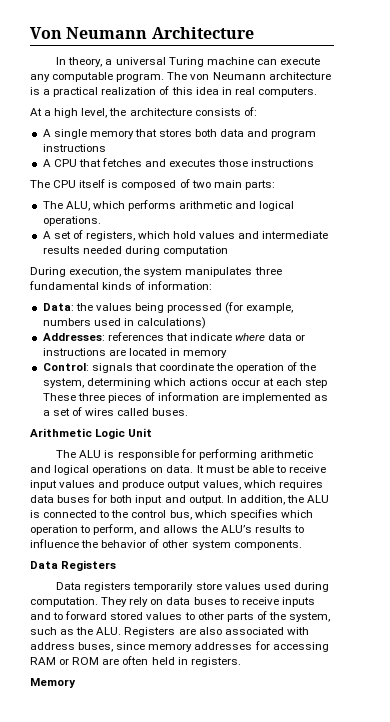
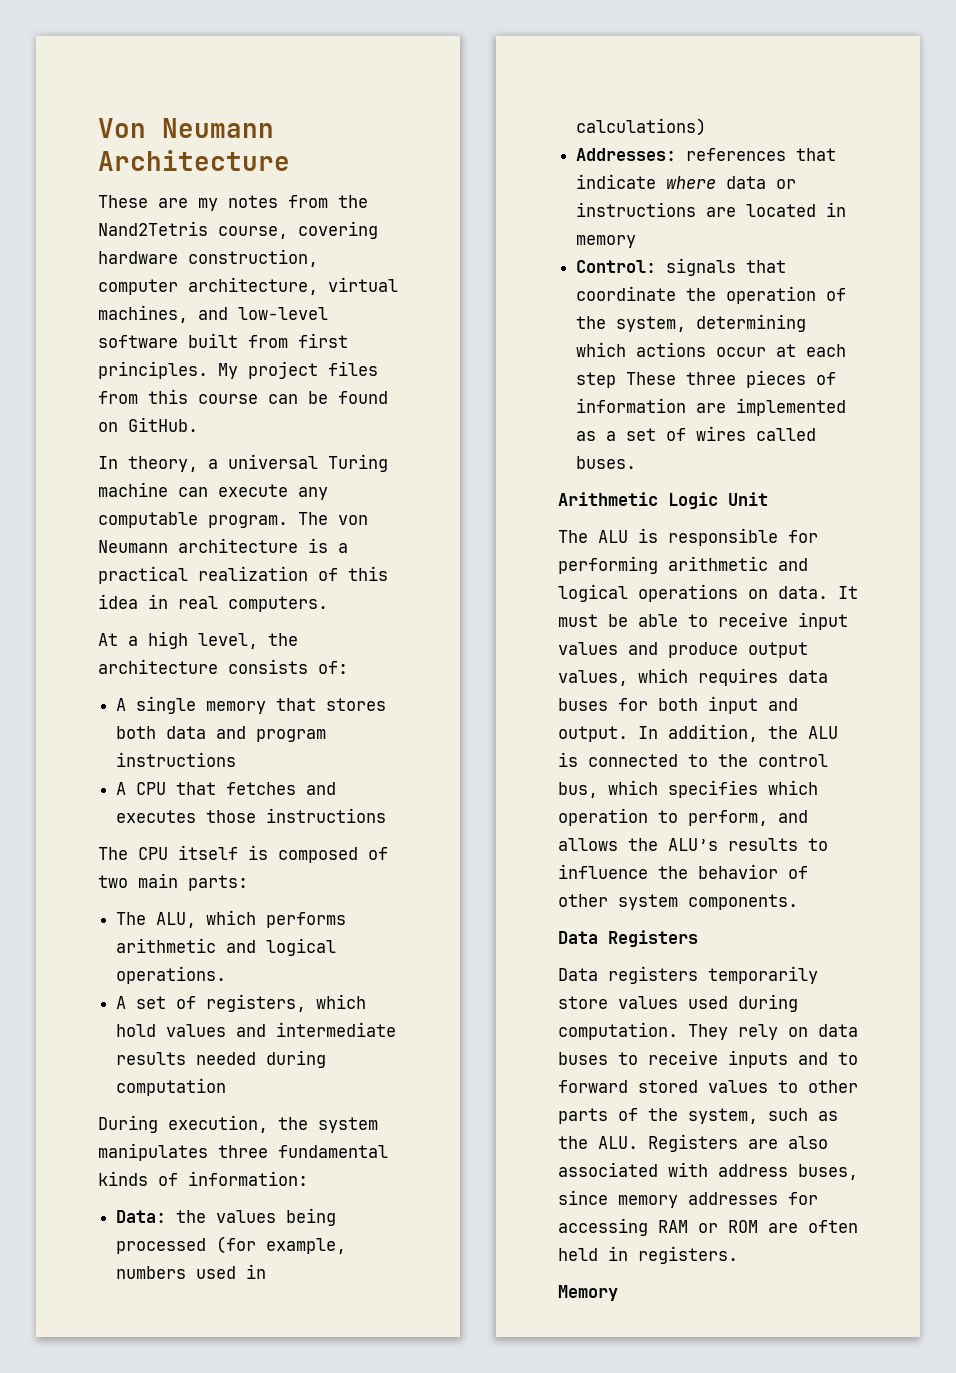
(254, 33) none -> [98,195,368,211] [98,221,378,239] [98,249,318,267] [98,277,398,295] [98,305,328,323] [98,333,348,348] [98,361,378,379] [98,389,388,404] [98,417,198,432] // These are my notes from the Nand2Tetris course, covering hardware construction, computer architecture, virtual machines, and low-level software built from first principles. My project files from this course can be found on GitHub.

